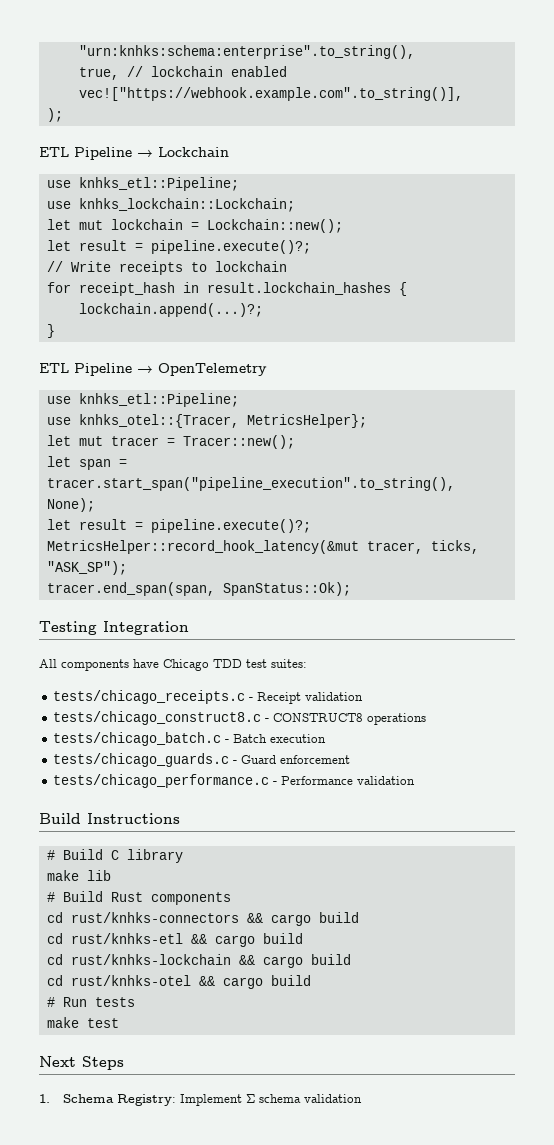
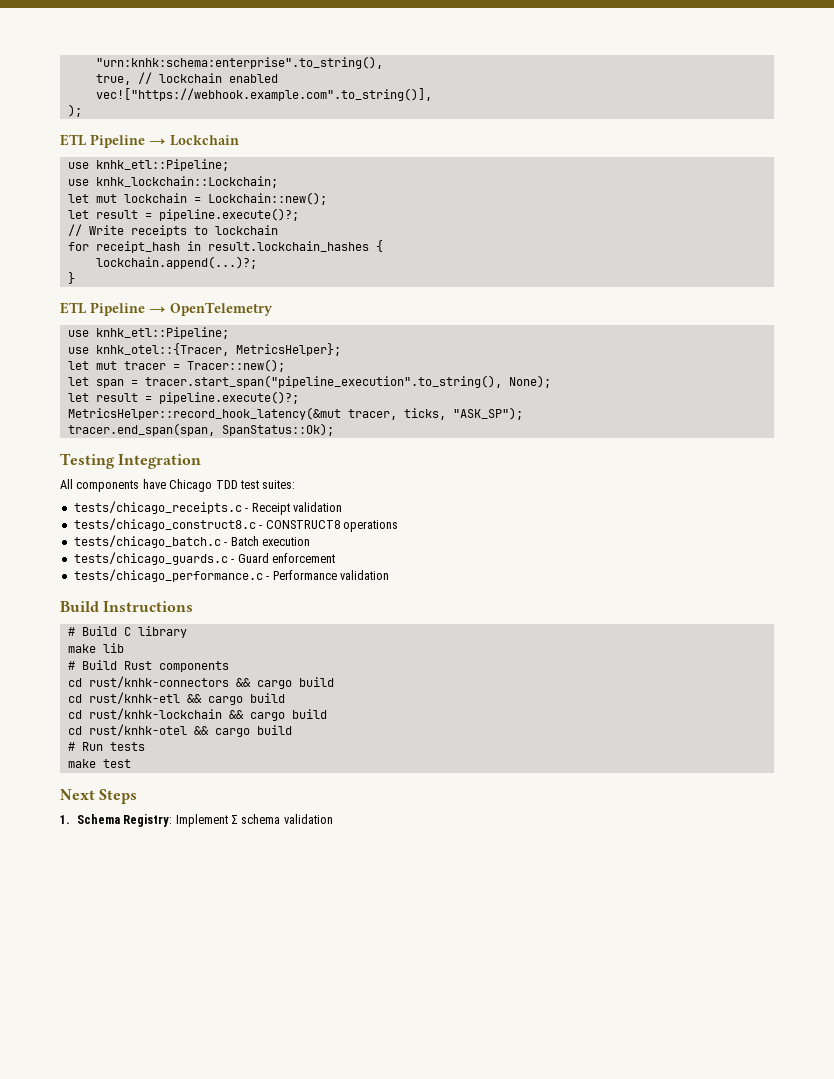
[78,45,415,59] "urn:knhks:schema:enterprise".to_string(), -> [95,56,383,69] "urn:knhk:schema:enterprise".to_string(),
[78,177,239,191] [46,198,295,212] knhks_etl::Pipeline; // use knhks_lockchain::Lockchain; -> [95,159,229,171] [67,176,278,188] knhk_etl::Pipeline; // use knhk_lockchain::Lockchain;
[78,393,239,407] [46,414,239,428] knhks_etl::Pipeline; // use knhks_otel::{Tracer, -> [95,327,229,339] [67,343,229,356] knhk_etl::Pipeline; // use knhk_otel::{Tracer,
[70,912,359,926] [46,933,303,947] [46,954,351,968] [46,975,191,986] rust/knhks-connectors && cargo build // cd rust/knhks-etl && cargo build // cd rust/knhks-lockchain && cargo build // cd rust/knhks-otel -> [88,676,334,689] [67,692,285,705] [67,708,327,721] [67,724,187,736] rust/knhk-connectors && cargo build // cd rust/knhk-etl && cargo build // cd rust/knhk-lockchain && cargo build // cd rust/knhk-otel

